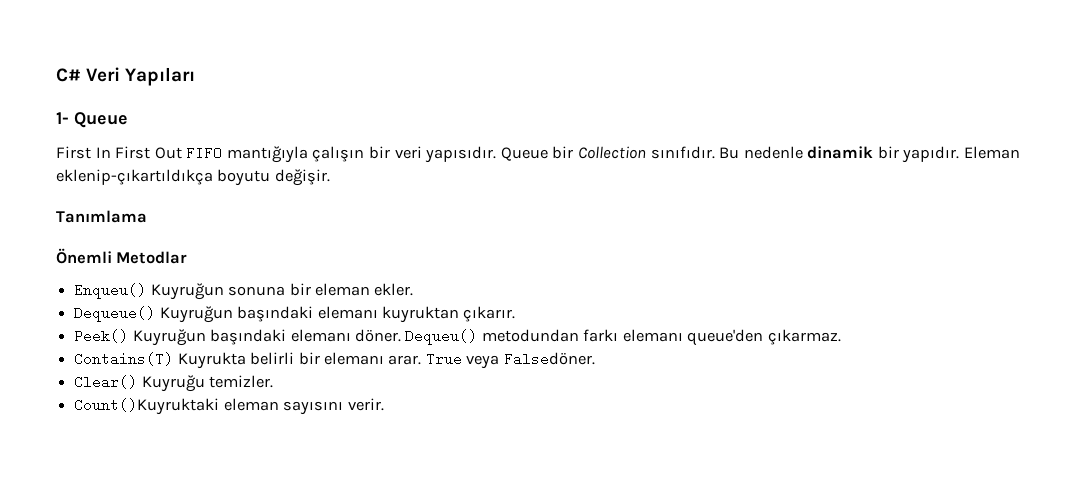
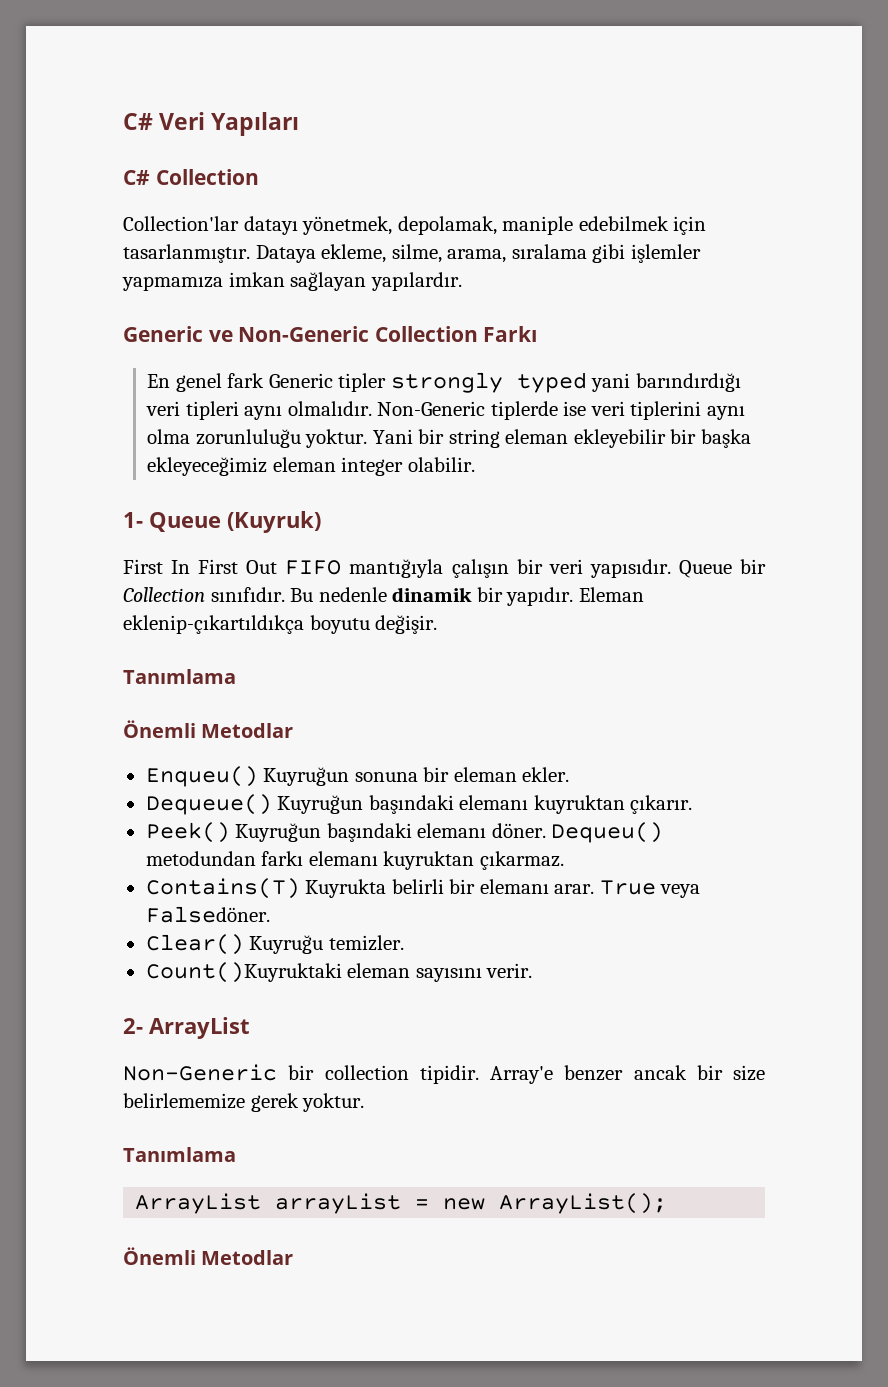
(196, 76) none -> [123,169,259,185] [123,216,707,235] [123,244,701,263] [122,272,462,291] [123,326,538,342] [147,372,741,393] [146,401,745,420] [147,429,751,448] [147,457,475,476] // C# Collection // Collection'lar datayı yönetmek, depolamak, maniple edebilmek için tasarlanmıştır. Dataya ekleme, silme, arama, sıralama gibi işlemler yapmamıza imkan sağlayan yapılardır. // Generic ve Non-Generic Collection Farkı // En genel fark Generic tipler strongly typed yani barındırdığı veri tipleri aynı olmalıdır. Non-Generic tiplerde ise veri tiplerini aynı olma zorunluluğu yoktur. Yani bir string eleman ekleyebilir bir başka ekleyeceğimiz eleman integer olabilir.
(128, 120) none -> [227,511,321,533] (Kuyruk)
[687,329,764,346] queue'den -> [383,851,475,870] kuyruktan
(384, 404) none -> [123,1017,250,1039] [123,1064,765,1084] [123,1093,365,1112] [123,1147,236,1162] [135,1193,668,1214] [123,1247,294,1265] // 2- ArrayList // Non-Generic bir collection tipidir. Array'e benzer ancak bir size belirlememize gerek yoktur. // Tanımlama // ArrayList arrayList = new ArrayList(); // Önemli Metodlar

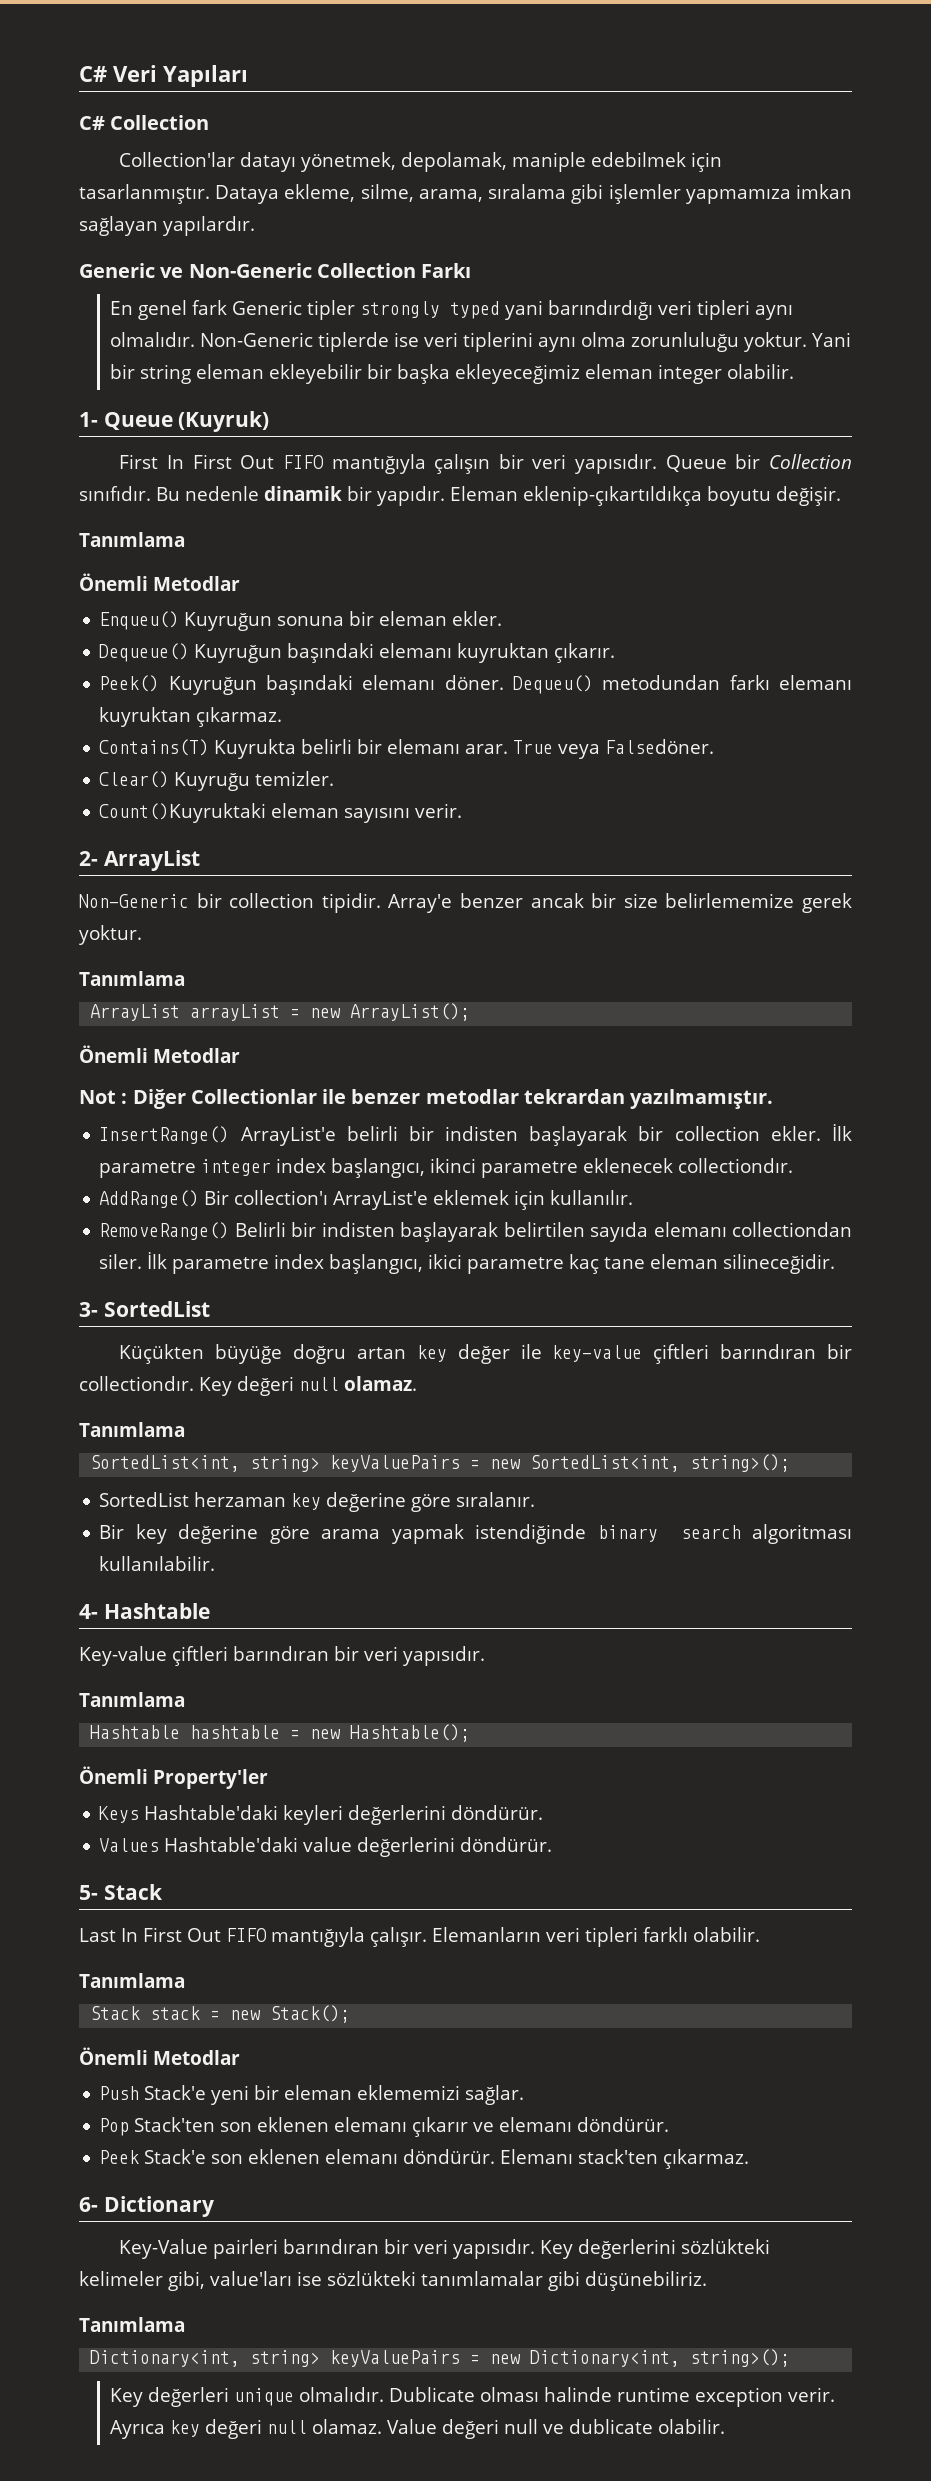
(294, 1257) none -> [79,1089,774,1109] [99,1124,852,1146] [99,1158,794,1178] [99,1190,634,1210] [99,1222,852,1242] [99,1252,836,1274] [79,1301,210,1317] [119,1344,853,1364] [79,1376,417,1396] [79,1422,185,1437] [90,1454,791,1472] [99,1492,536,1512] [99,1524,852,1544] [99,1556,216,1571] [79,1603,210,1619] [79,1646,485,1666] [79,1692,185,1707] [90,1724,471,1742] [79,1766,268,1789] [99,1805,544,1825] [99,1837,553,1857] [79,1884,163,1900] [79,1927,760,1947] [79,1973,185,1988] [90,2005,351,2023] [79,2047,240,2065] [99,2085,525,2105] [99,2117,670,2137] [99,2149,750,2169] [79,2196,214,2217] [119,2239,771,2259] [79,2271,707,2291] [79,2317,185,2332] [90,2349,791,2367] [109,2387,835,2407] [109,2419,725,2439] // Not : Diğer Collectionlar ile benzer metodlar tekrardan yazılmamıştır. // InsertRange() ArrayList'e belirli bir indisten başlayarak bir collection ekler. İlk parametre integer index başlangıcı, ikinci parametre eklenecek collectiondır. // AddRange() Bir collection'ı ArrayList'e eklemek için kullanılır. // RemoveRange() Belirli bir indisten başlayarak belirtilen sayıda elemanı collectiondan siler. İlk parametre index başlangıcı, ikici parametre kaç tane eleman silineceğidir. // 3- SortedList // Küçükten büyüğe doğru artan key değer ile key-value çiftleri barındıran bir collectiondır. Key değeri null olamaz. // Tanımlama // SortedList<int, string> keyValuePairs = new SortedList<int, string>(); // SortedList herzaman key değerine göre sıralanır. // Bir key değerine göre arama yapmak istendiğinde binary search algoritması kullanılabilir. // 4- Hashtable // Key-value çiftleri barındıran bir veri yapısıdır. // Tanımlama // Hashtable hashtable = new Hashtable(); // Önemli Property'ler // Keys Hashtable'daki keyleri değerlerini döndürür. // Values Hashtable'daki value değerlerini döndürür. // 5- Stack // Last In First Out FIFO mantığıyla çalışır. Elemanların veri tipleri farklı olabilir. // Tanımlama // Stack stack = new Stack(); // Önemli Metodlar // Push Stack'e yeni bir eleman eklememizi sağlar. // Pop Stack'ten son eklenen elemanı çıkarır ve elemanı döndürür. // Peek Stack'e son eklenen elemanı döndürür. Elemanı stack'ten çıkarmaz. // 6- Dictionary // Key-Value pairleri barındıran bir veri yapısıdır. Key değerlerini sözlükteki kelimeler gibi, value'ları ise sözlükteki tanımlamalar gibi düşünebiliriz. // Tanımlama // Dictionary<int, string> keyValuePairs = new Dictionary<int, string>(); // Key değerleri unique olmalıdır. Dublicate olması halinde runtime exception verir. Ayrıca key değeri null olamaz. Value değeri null ve dublicate olabilir.

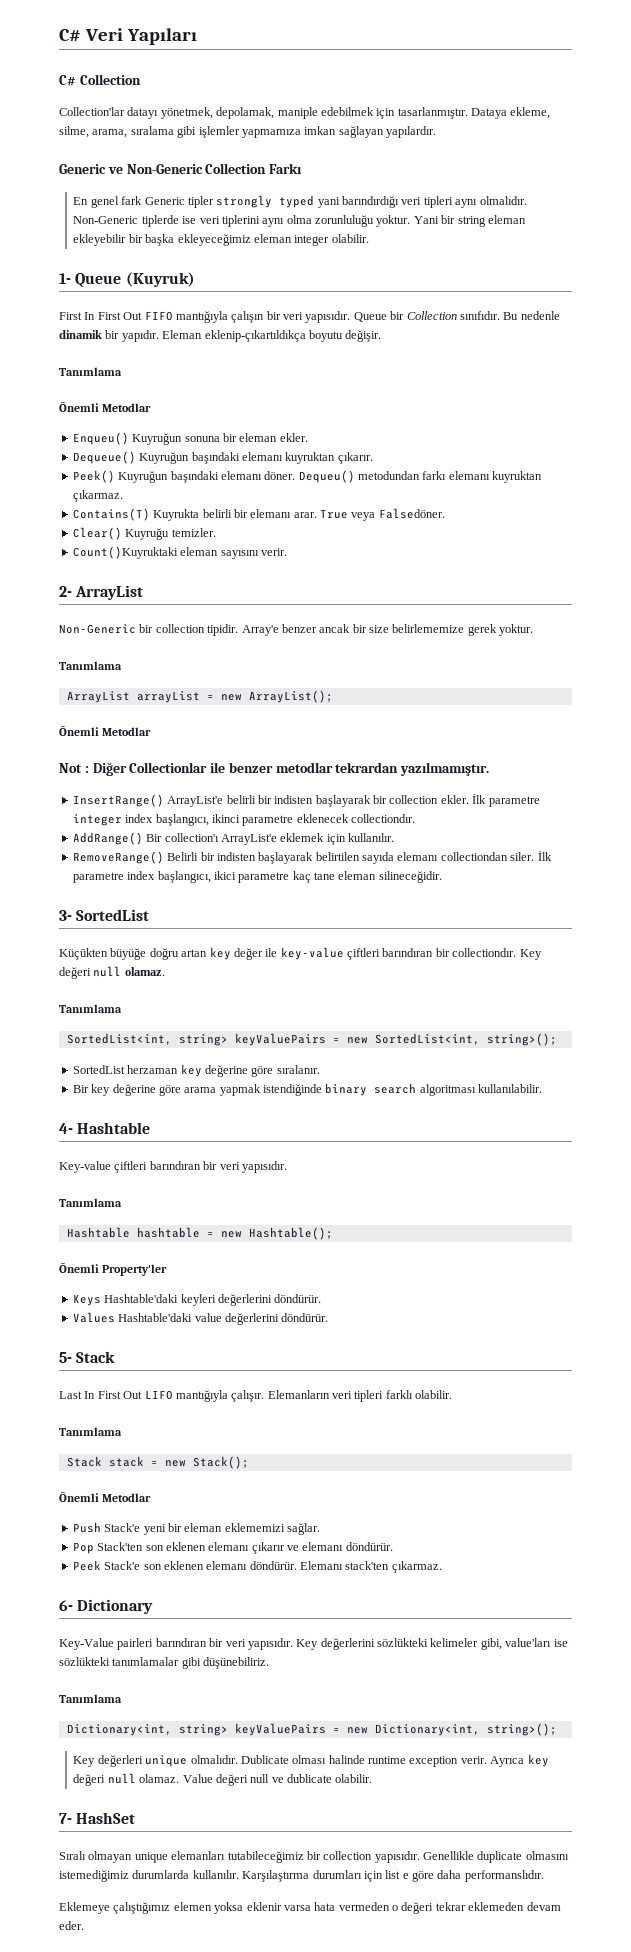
[226,1928,267,1942] FIFO -> [144,1390,173,1400] LIFO
(725, 2426) none -> [59,1812,136,1824] [59,1851,569,1863] [59,1870,544,1882] [59,1902,561,1914] [59,1921,84,1930] // 7- HashSet // Sıralı olmayan unique elemanları tutabileceğimiz bir collection yapısıdır. Genellikle duplicate olmasını istemediğimiz durumlarda kullanılır. Karşılaştırma durumları için list e göre daha performanslıdır. // Eklemeye çalıştığımız elemen yoksa eklenir varsa hata vermeden o değeri tekrar eklemeden devam eder.

